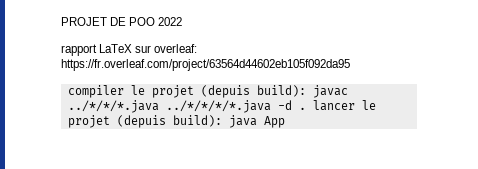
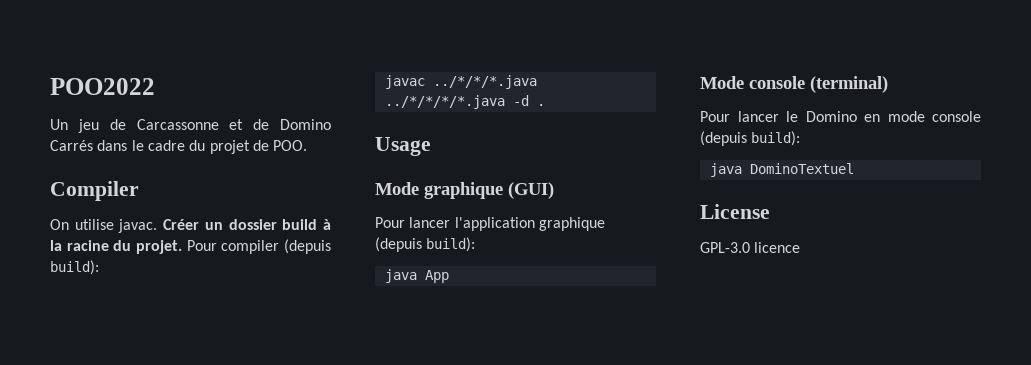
[61,17,183,26] [61,44,198,56] [61,59,350,71] [67,85,306,98] PROJET DE POO 2022 // rapport LaTeX sur overleaf: https://fr.overleaf.com/project/63564d44602eb105f092da95 // compiler le projet (depuis build): -> [50,78,155,95] [50,119,331,133] [50,140,308,154] [50,181,139,201] [50,219,332,233] [50,239,331,254] [50,260,99,275] POO2022 // Un jeu de Carcassonne et de Domino Carrés dans le cadre du projet de POO. // Compiler // On utilise javac. Créer un dossier build à la racine du projet. Pour compiler (depuis build): //
[312,100,376,111] [67,115,285,128] lancer le projet (depuis build): java App -> [375,137,431,156] [375,182,554,199] [375,217,605,231] [375,237,476,252] [384,269,449,283] [700,76,888,93] [700,111,981,122] [700,131,801,146] [709,163,854,177] [700,204,770,219] [700,242,801,253] // Usage // Mode graphique (GUI) // Pour lancer l'application graphique (depuis build): // java App // Mode console (terminal) // Pour lancer le Domino en mode console (depuis build): // java DominoTextuel // License // GPL-3.0 licence

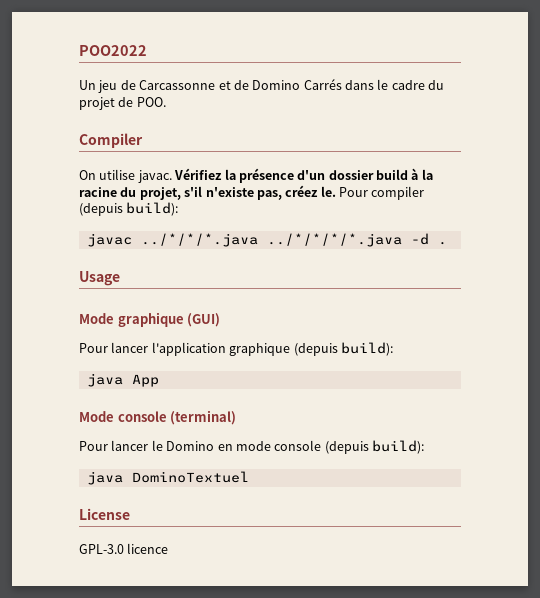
[163,219,223,230] Créer un -> [174,168,326,183] Vérifiez la présence d'un
[136,240,182,254] projet. -> [139,185,336,200] projet, s'il n'existe pas, créez le.

